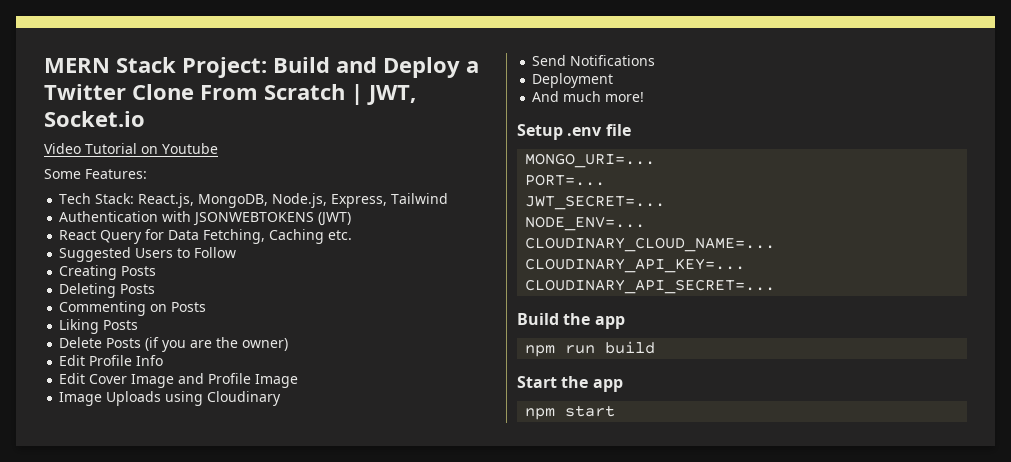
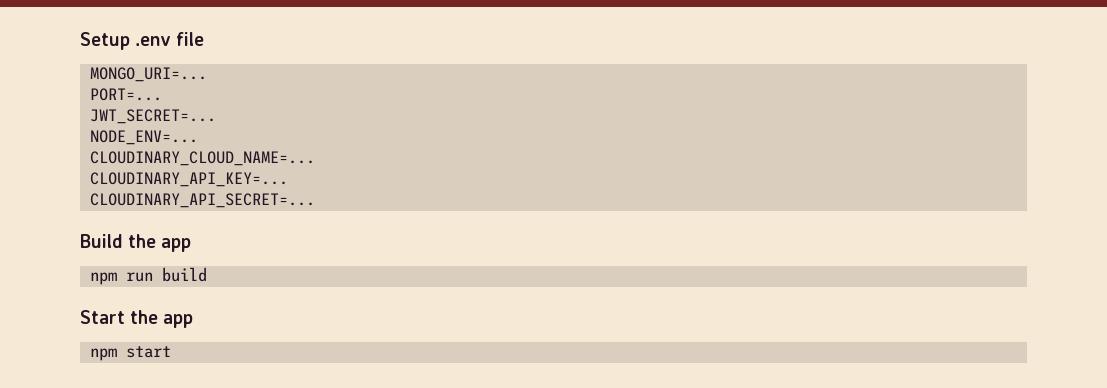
[44,57,479,78] [44,84,416,105] [44,111,145,127] [44,143,218,154] [44,169,147,179] [59,193,449,208] [59,211,352,226] [59,229,353,244] [59,247,237,262] [59,265,157,280] [59,283,156,298] [59,301,207,316] [59,319,139,334] [59,337,289,352] [59,355,164,366] [59,373,299,388] [59,391,282,406] [532,55,656,66] [532,73,614,88] [532,91,645,102] MERN Stack Project: Build and Deploy a Twitter Clone From Scratch | JWT, Socket.io // Video Tutorial on Youtube // Some Features: // Tech Stack: React.js, MongoDB, Node.js, Express, Tailwind // Authentication with JSONWEBTOKENS (JWT) // React Query for Data Fetching, Caching etc. // Suggested Users to Follow // Creating Posts // Deleting Posts // Commenting on Posts // Liking Posts // Delete Posts (if you are the owner) // Edit Profile Info // Edit Cover Image and Profile Image // Image Uploads using Cloudinary // Send Notifications // Deployment // And much more! // -> (80, 41) none

